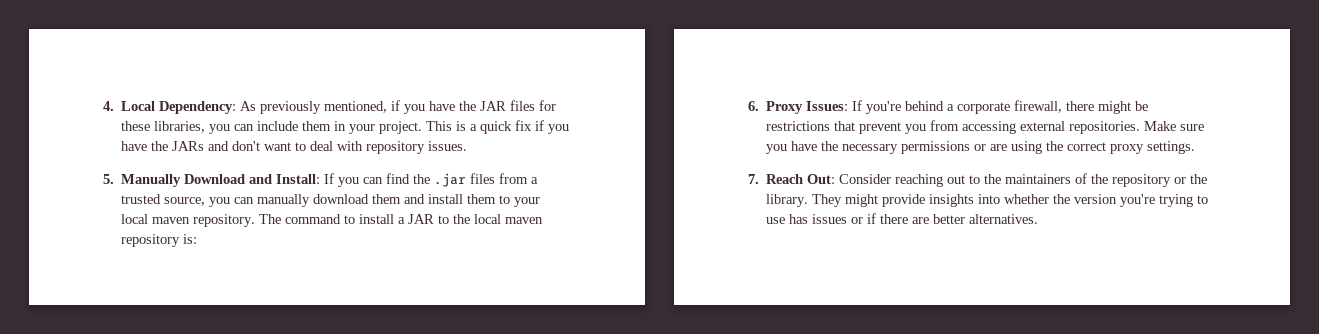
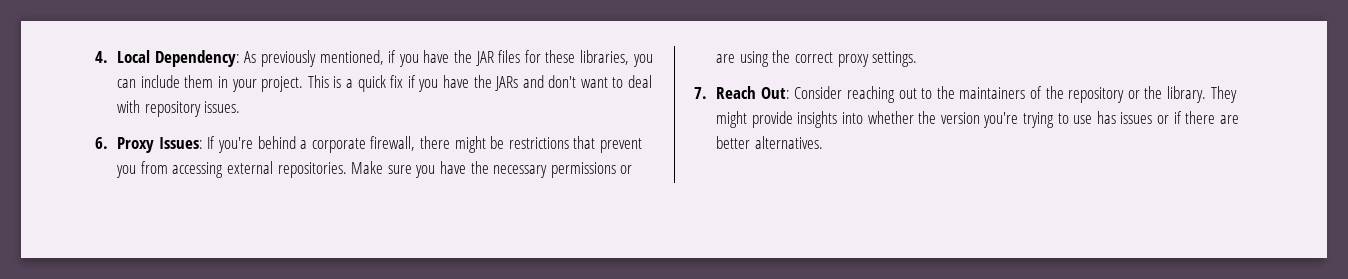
[103,173,539,187] [121,194,541,207] [121,214,544,227] [121,234,198,247] // 5. Manually Download and Install: If you can find the .jar files from a trusted source, you can manually download them and install them to your local maven repository. The command to install a JAR to the local maven repository is: -> (241, 107) none

